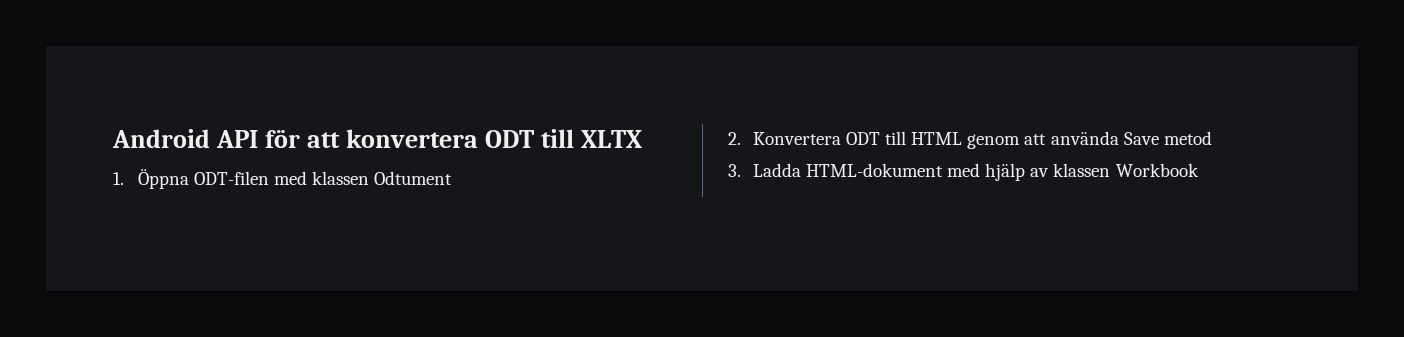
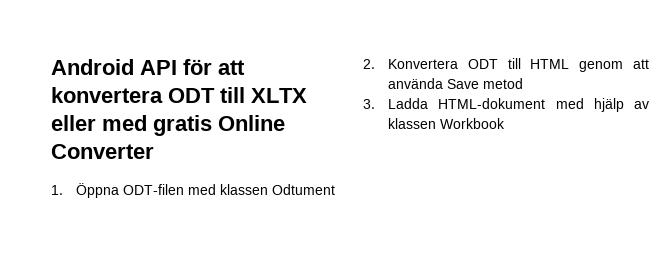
(643, 139) none -> [51,115,285,136] [51,144,154,159] eller med gratis Online Converter

